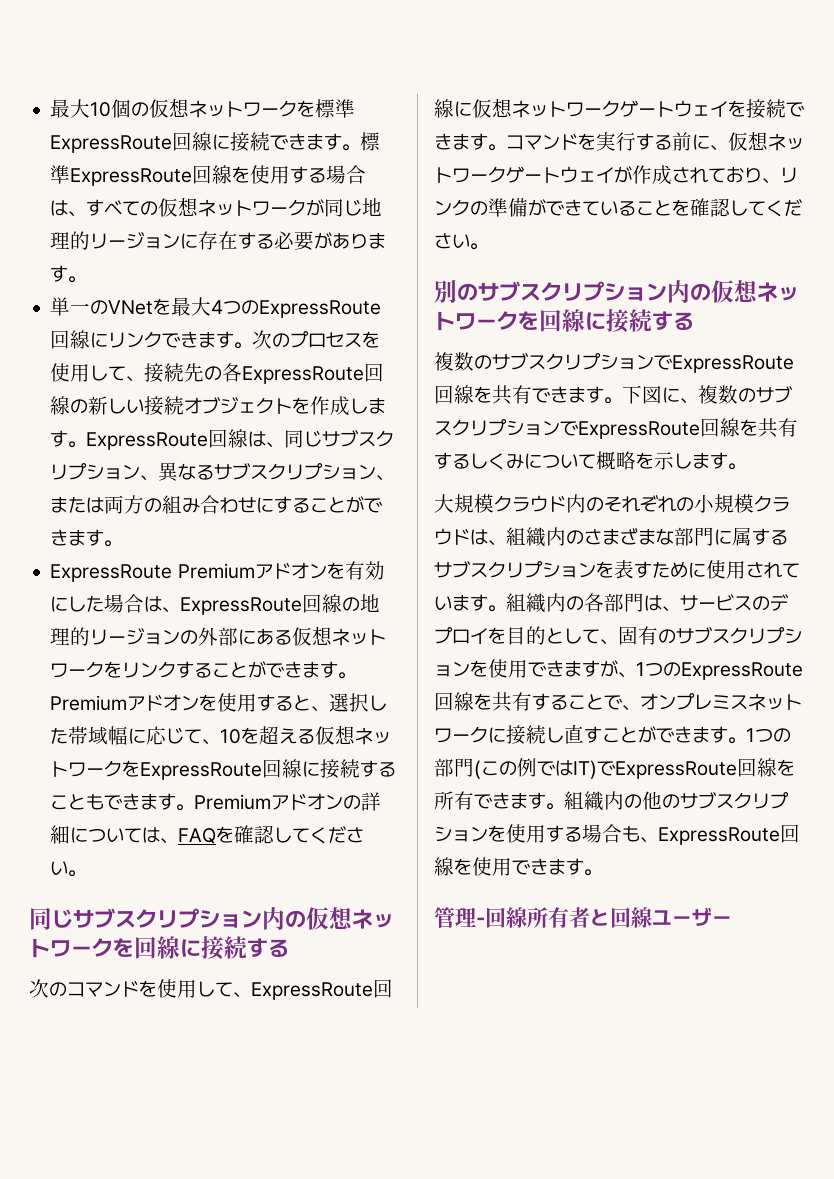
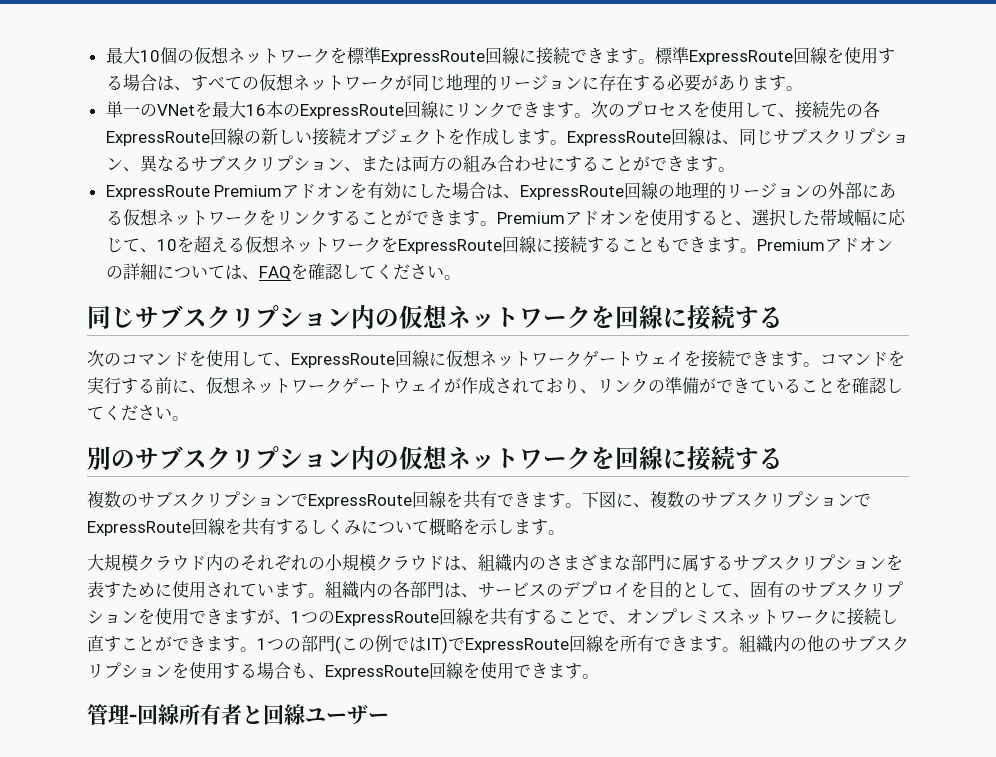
[211,300,242,314] 4つ -> [245,101,283,118] 16本

